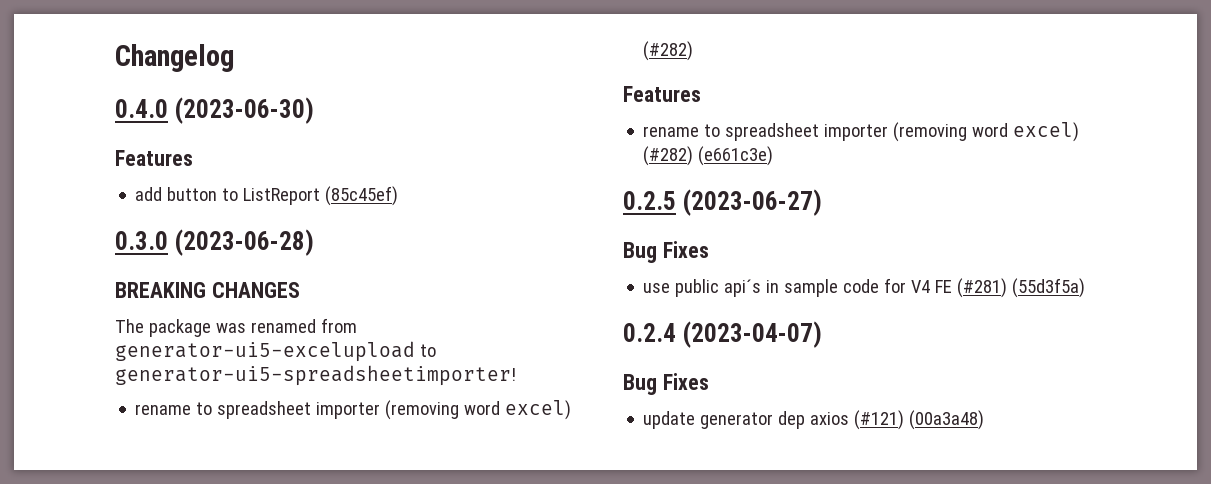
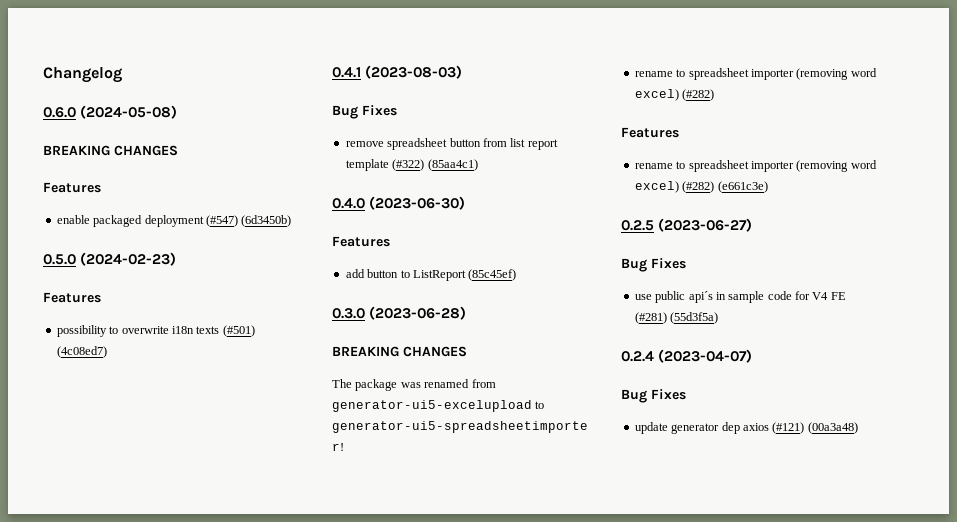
(234, 58) none -> [43,105,178,119] [43,145,178,156] [43,182,101,193] [56,215,292,227] [43,252,177,266] [43,292,101,303] [56,325,255,337] [56,346,107,358] [332,65,463,79] [332,105,397,119] [345,138,558,150] [345,159,478,171] // 0.6.0 (2024-05-08) // BREAKING CHANGES // Features // enable packaged deployment (#547) (6d3450b) // 0.5.0 (2024-02-23) // Features // possibility to overwrite i18n texts (#501) (4c08ed7) // 0.4.1 (2023-08-03) // Bug Fixes // remove spreadsheet button from list report template (#322) (85aa4c1)

